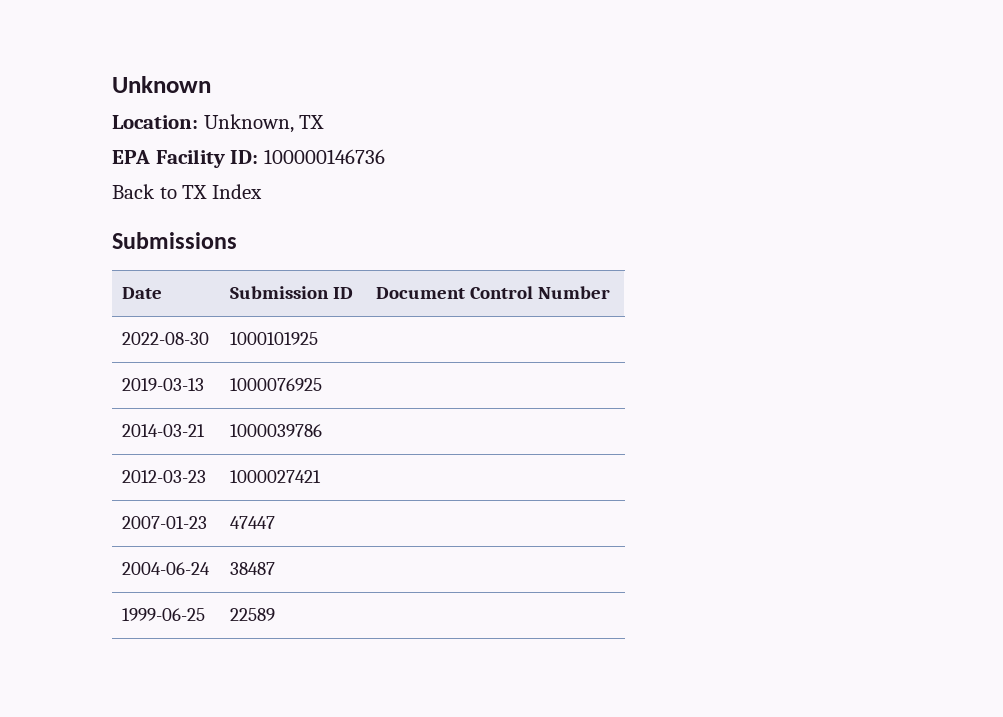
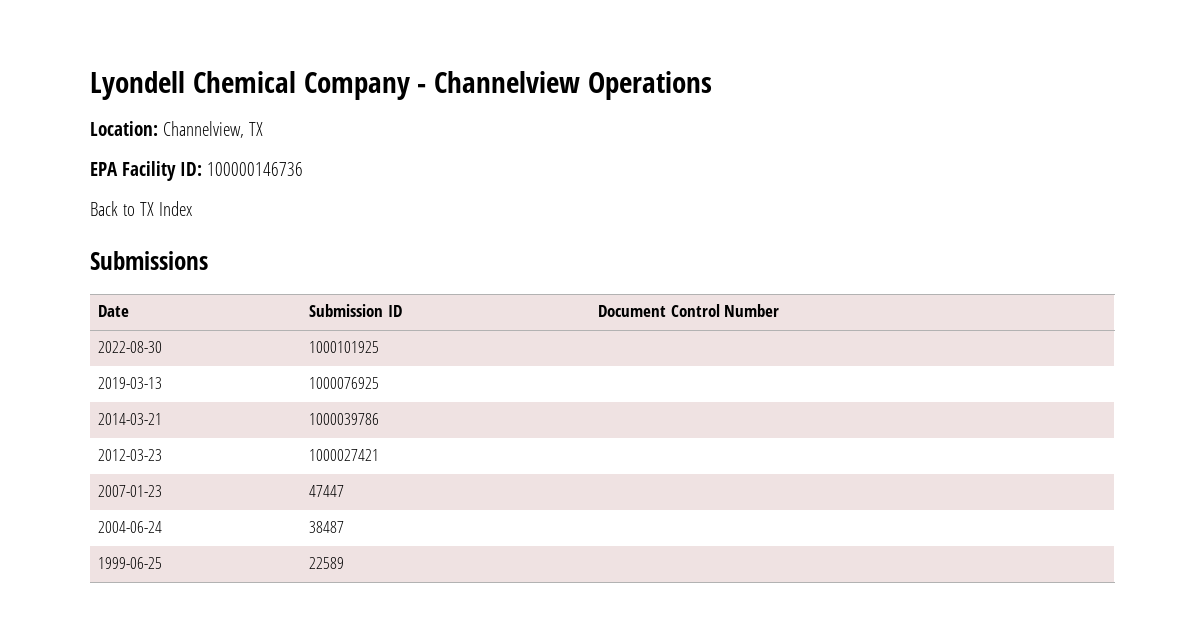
[112,76,211,93] Unknown -> [90,71,713,100] Lyondell Chemical Company - Channelview Operations
[203,114,294,133] Unknown, -> [162,121,244,138] Channelview,

